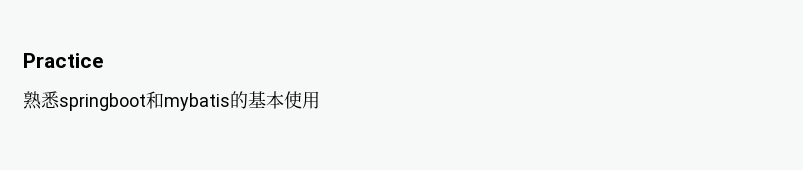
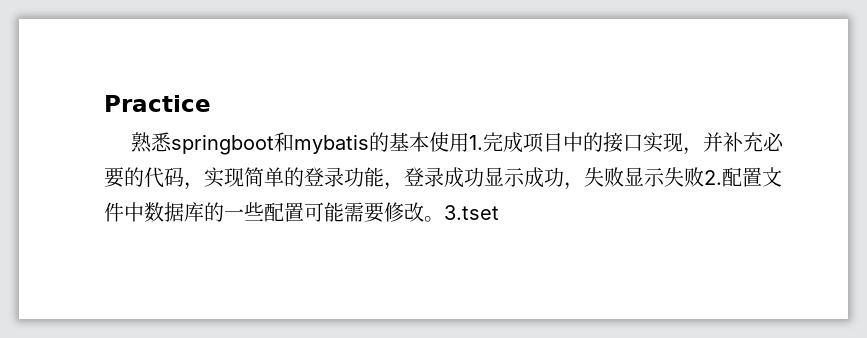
(320, 100) none -> [469,132,785,155] [104,167,782,190] [104,202,499,223] 1.完成项目中的接口实现，并补充必要的代码，实现简单的登录功能，登录成功显示成功，失败显示失败2.配置文件中数据库的一些配置可能需要修改。3.tset

